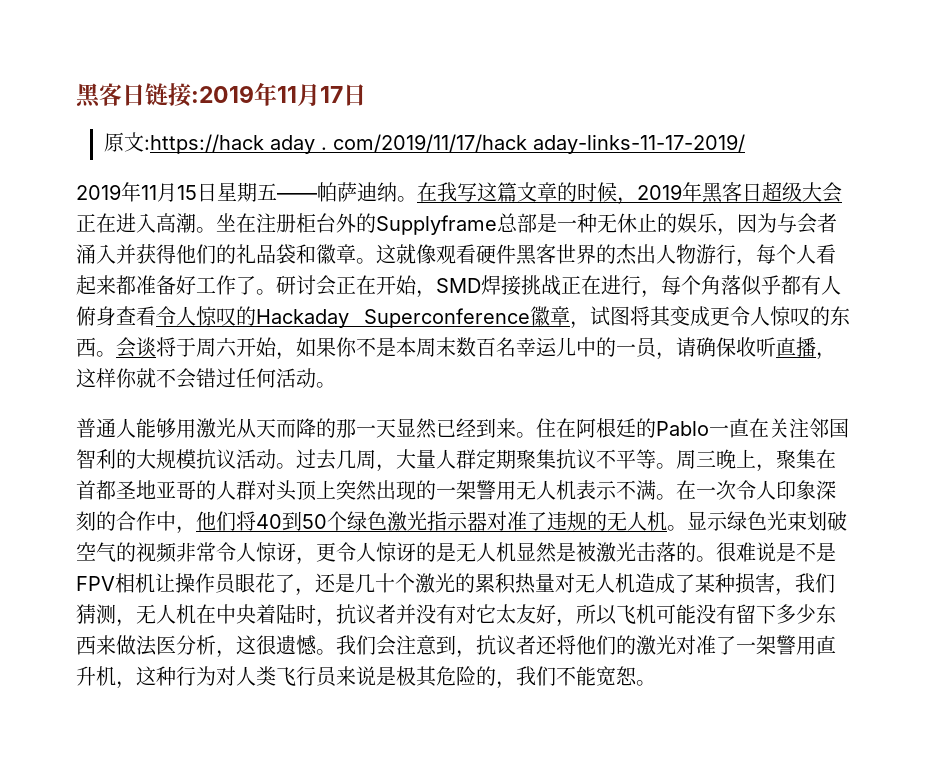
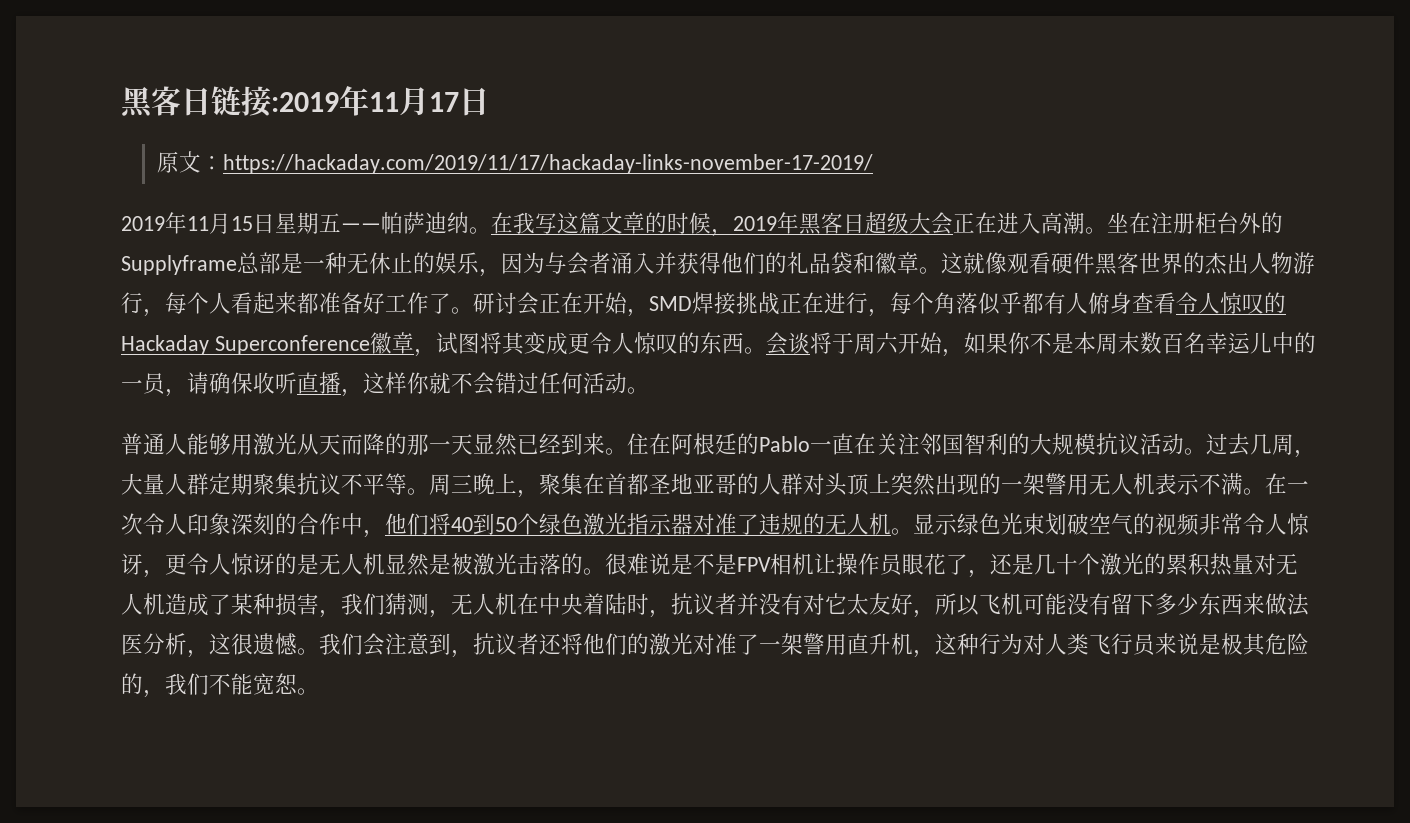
[144,134,746,154] :https://hack aday . com/2019/11/17/hack aday-links-11-17-2019/ -> [200,154,873,174] ：https://hackaday.com/2019/11/17/hackaday-links-november-17-2019/

